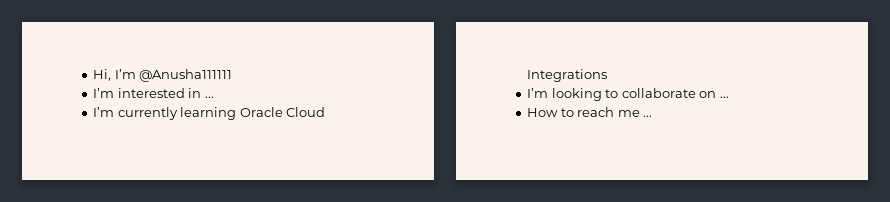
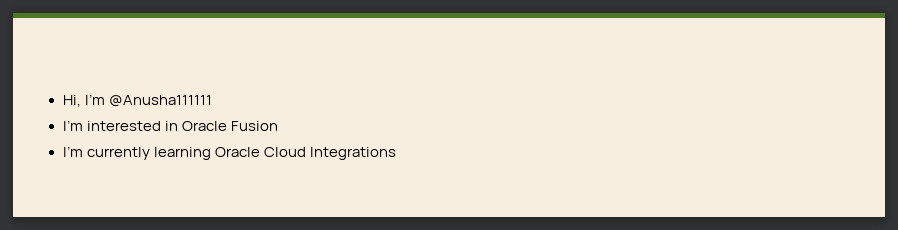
[204,96,214,98] ... -> [181,121,278,131] Oracle Fusion
[527,88,729,101] [527,107,653,117] // I’m looking to collaborate on ... // How to reach me ... -> (396, 153) none

